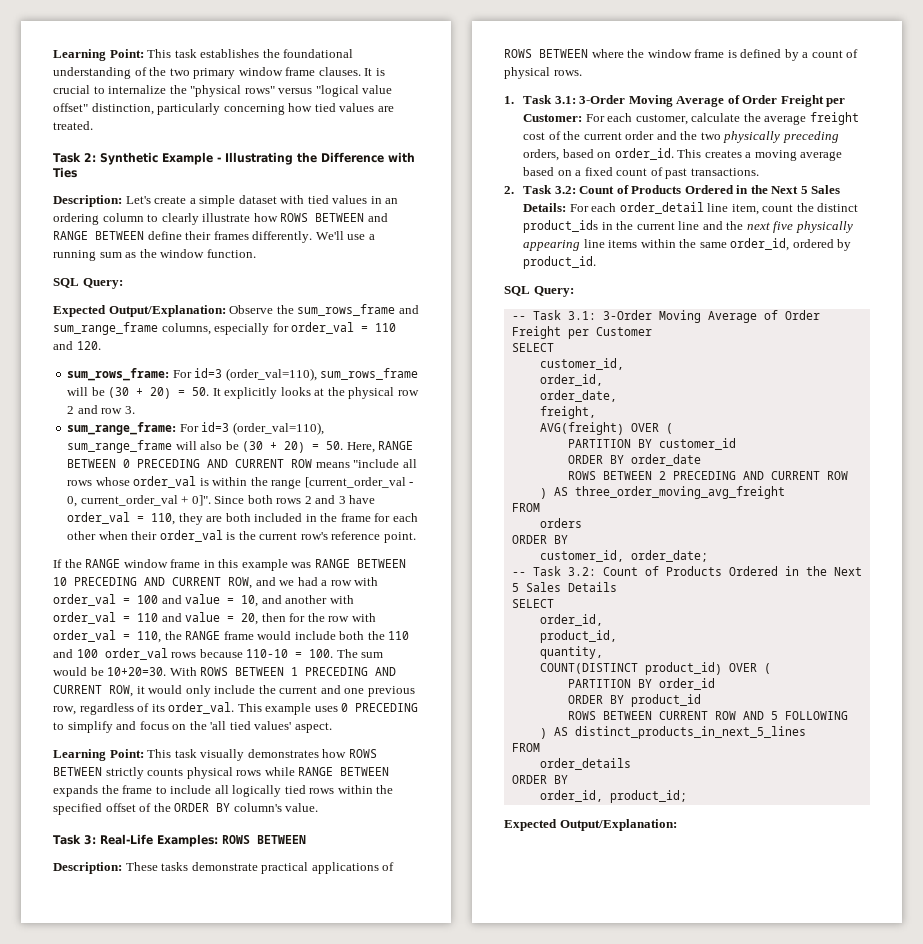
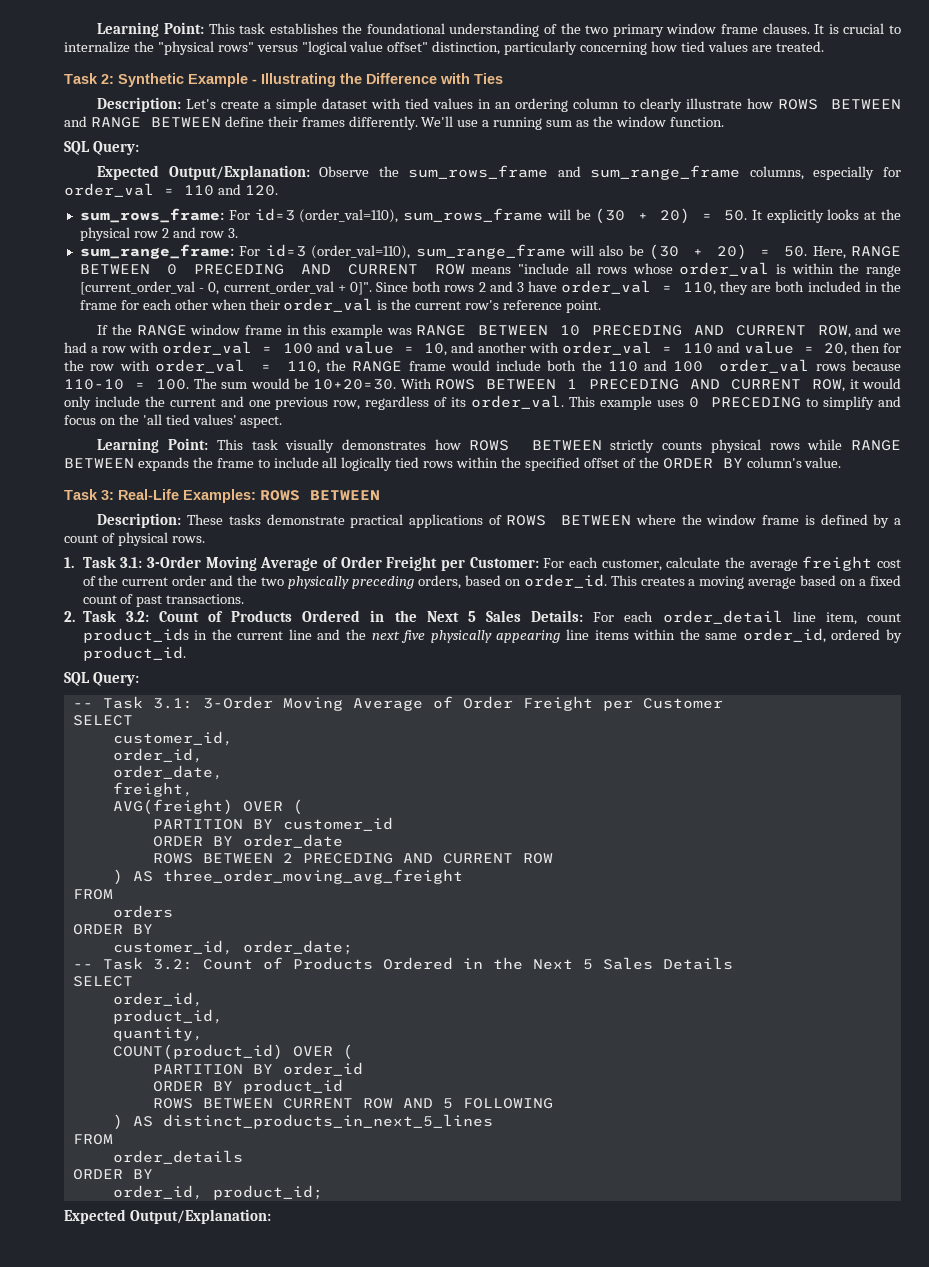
[796,203,859,212] the distinct -> (902, 617) none
[539,662,722,675] COUNT(DISTINCT product_id) -> [112,1044,283,1060] COUNT(product_id)

